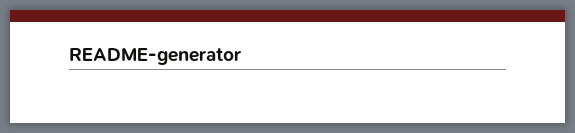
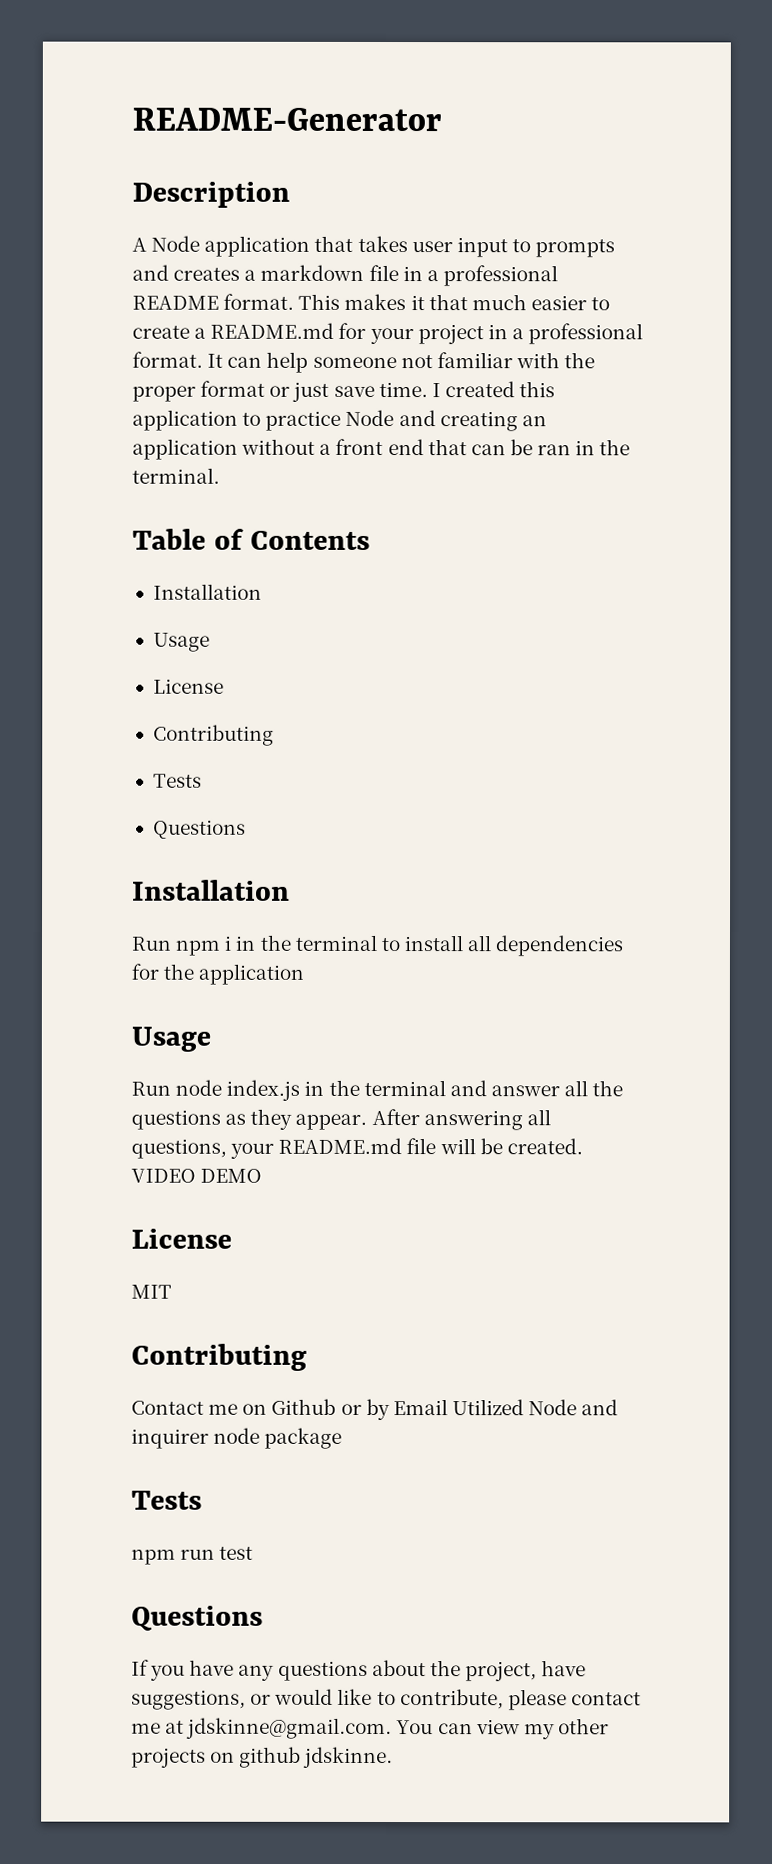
[69,48,241,65] README-generator -> [132,107,442,132] [132,181,290,208] [132,235,616,258] [132,264,558,287] [132,293,611,311] [132,322,644,345] [132,351,596,373] [132,380,556,402] [132,409,547,432] [132,438,631,460] [132,467,220,484] [132,528,370,550] [152,583,262,600] [152,632,210,652] [152,678,224,694] [152,724,274,746] [152,773,202,788] [152,819,246,839] [132,879,290,901] [131,934,624,957] [131,963,305,985] [131,1026,211,1052] [131,1079,624,1101] [131,1108,551,1131] [131,1137,583,1159] [131,1168,263,1183] [131,1228,232,1249] [131,1284,172,1299] [131,1343,307,1371] [131,1398,619,1421] [131,1427,343,1449] [131,1490,202,1510] [131,1546,254,1565] [131,1605,263,1631] [131,1659,587,1682] [131,1688,641,1711] [131,1717,609,1740] [131,1746,394,1769] README-Generator // Description // A Node application that takes user input to prompts and creates a markdown file in a professional README format. This makes it that much easier to create a README.md for your project in a professional format. It can help someone not familiar with the proper format or just save time. I created this application to practice Node and creating an application without a front end that can be ran in the terminal. // Table of Contents // Installation // Usage // License // Contributing // Tests // Questions // Installation // Run npm i in the terminal to install all dependencies for the application // Usage // Run node index.js in the terminal and answer all the questions as they appear. After answering all questions, your README.md file will be created. VIDEO DEMO // License // MIT // Contributing // Contact me on Github or by Email Utilized Node and inquirer node package // Tests // npm run test // Questions // If you have any questions about the project, have suggestions, or would like to contribute, please contact me at jdskinne@gmail.com. You can view my other projects on github jdskinne.

